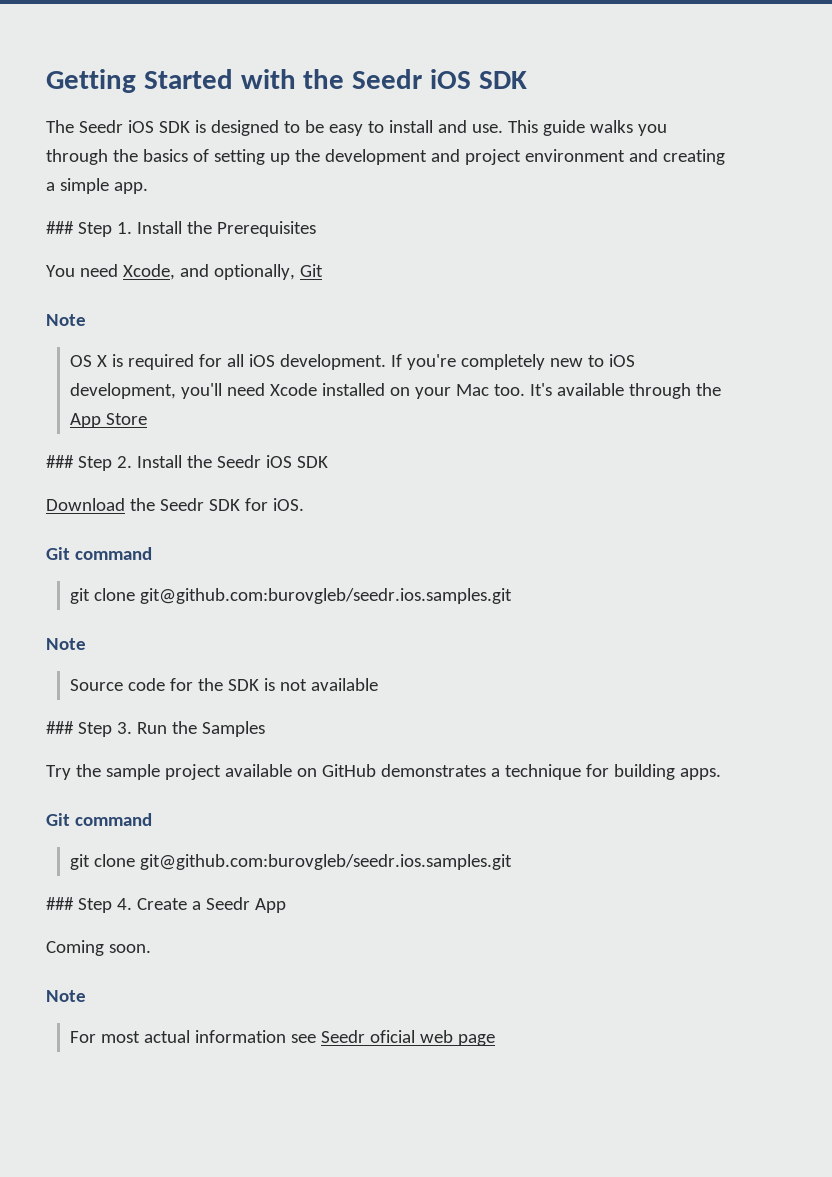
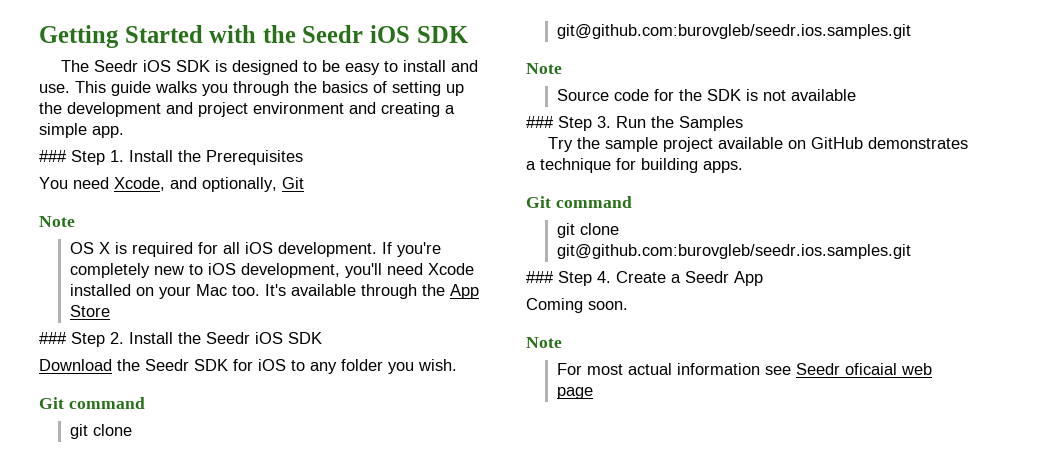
[272,498,304,511] iOS. -> [258,359,457,374] iOS to any folder you wish.
[369,1030,415,1043] oficial -> [844,363,897,375] oficaial

